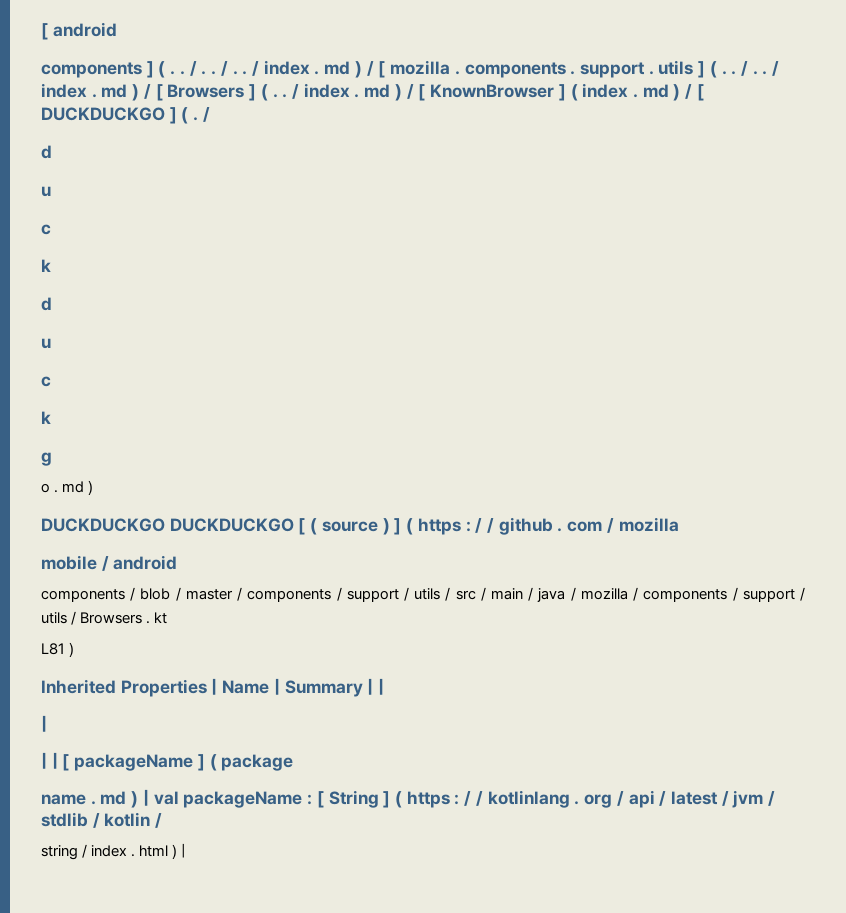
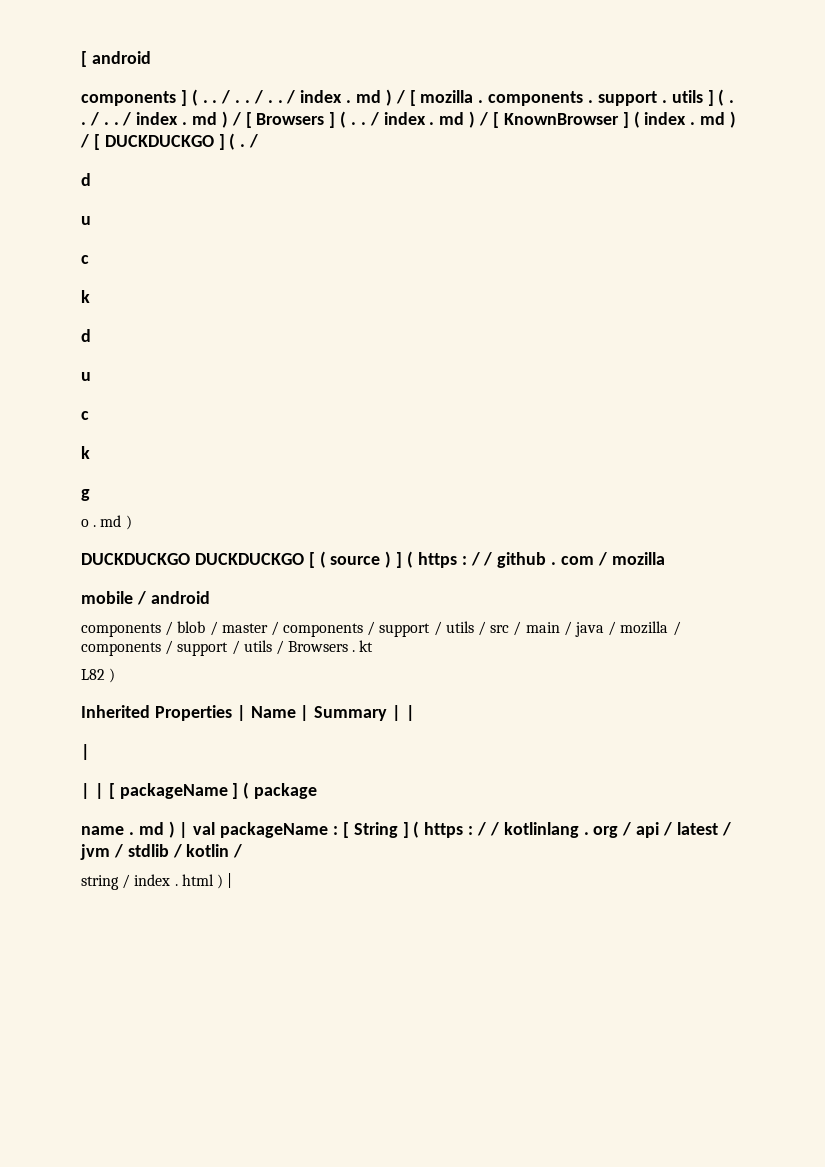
[41,643,65,655] L81 -> [81,669,105,680] L82

